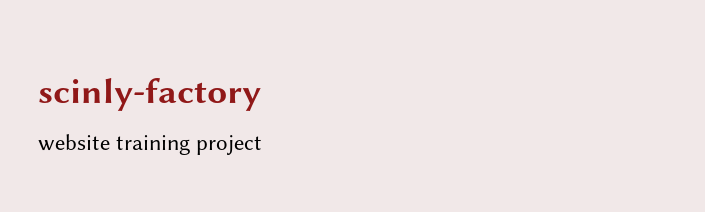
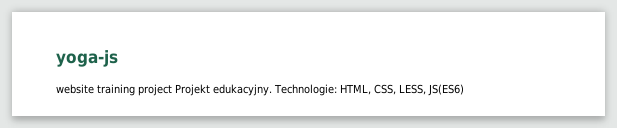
[38,78,261,111] scinly-factory -> [56,50,118,67] yoga-js
(263, 145) none -> [175,84,464,96] Projekt edukacyjny. Technologie: HTML, CSS, LESS, JS(ES6)

